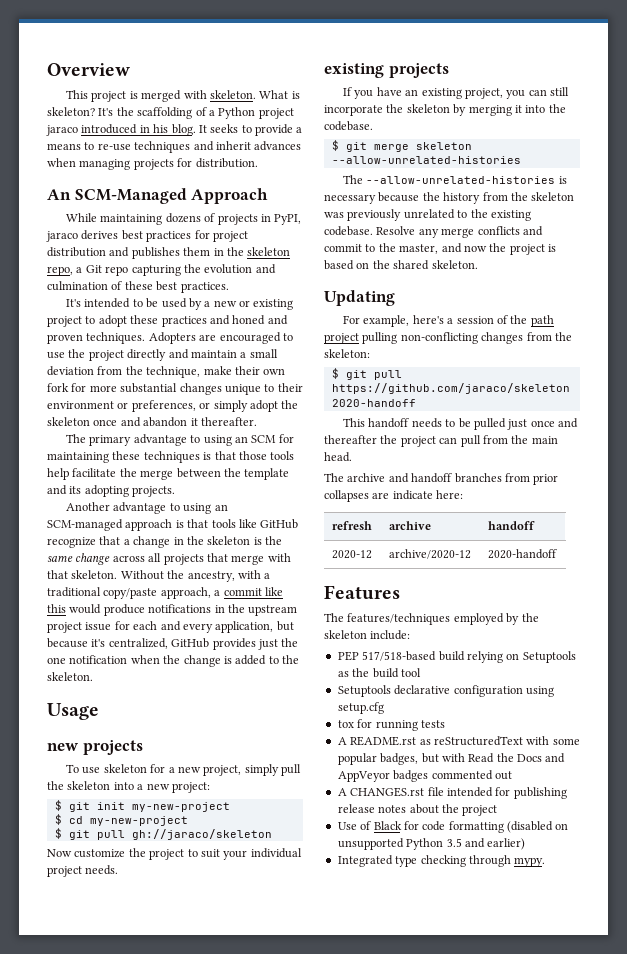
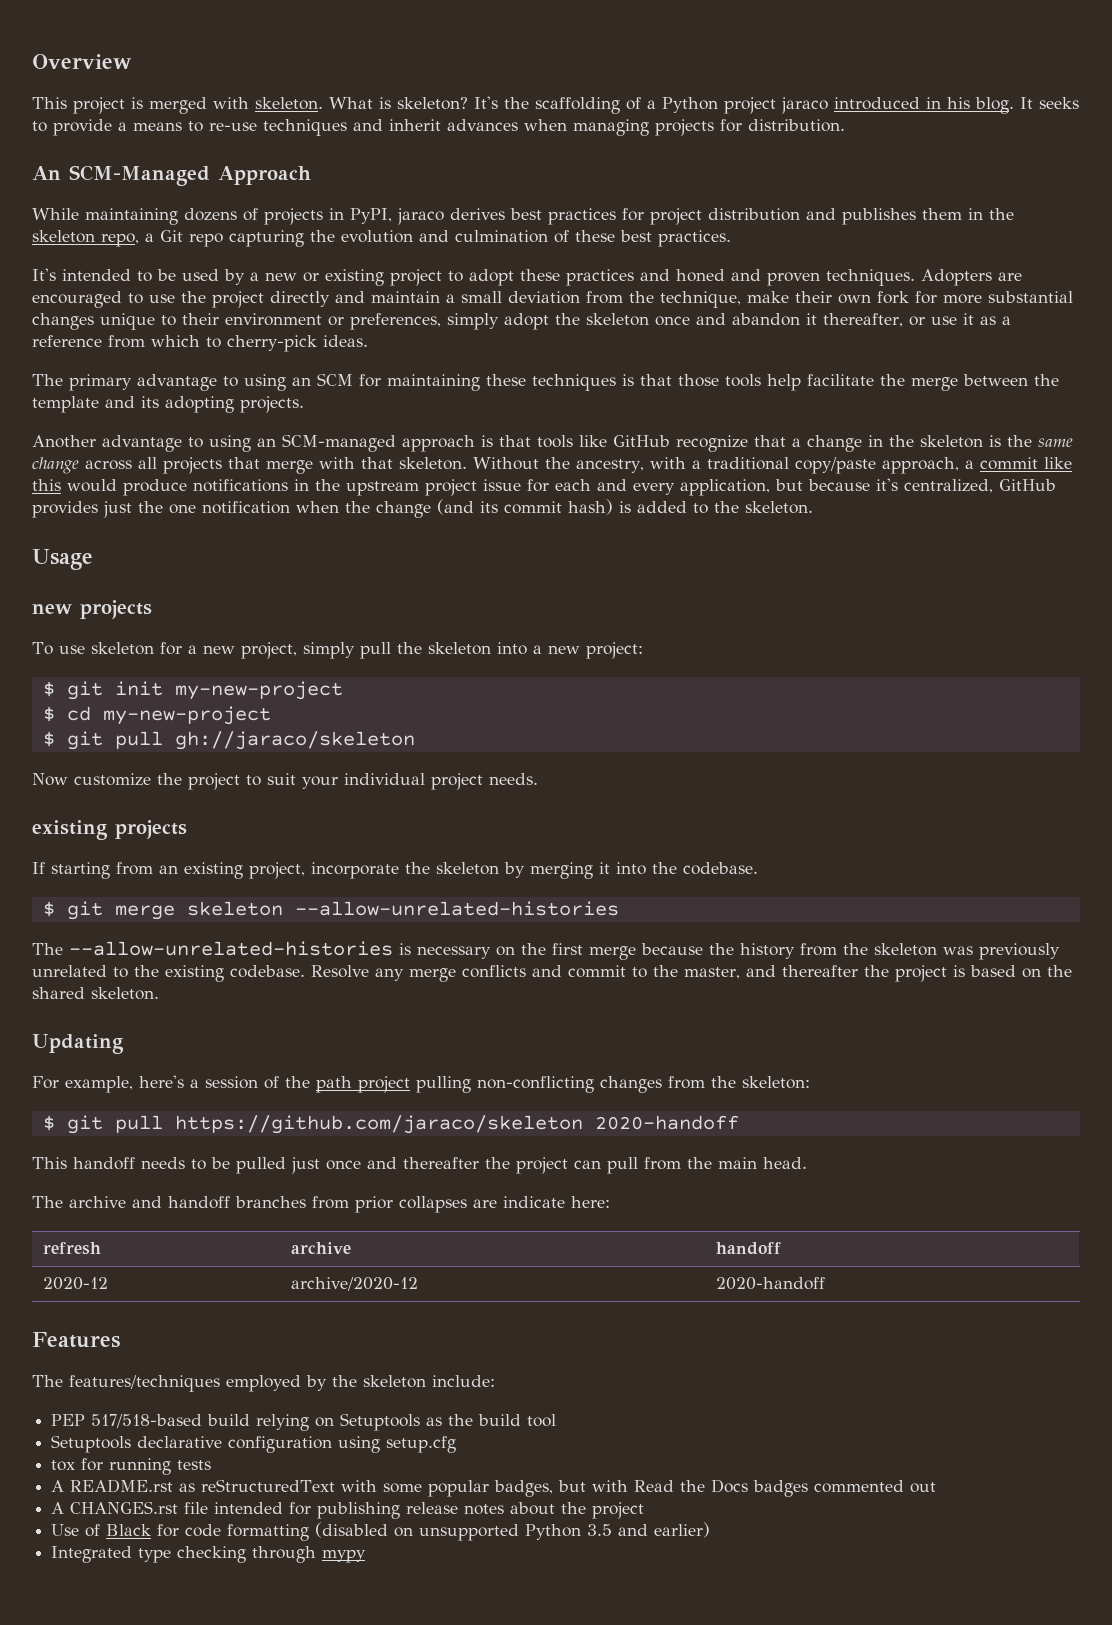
[199,402,211,409] or -> (441, 321) none
[200,417,257,426] thereafter. -> [823,313,1011,327] [32,335,368,352] thereafter, or use it as a reference from which to cherry-pick ideas.
(221, 661) none -> [437,499,613,515] (and its commit hash)
[354,87,402,99] you have -> [51,862,153,879] starting from
[506,87,570,99] you can still -> (305, 870) none
(376, 199) none -> [496,943,636,960] on the first merge
[463,245,487,252] now -> [782,965,858,977] thereafter
[545,753,566,763] [337,771,390,782] and AppVeyor -> (749, 1486) none
[514,857,546,867] mypy. -> [322,1549,367,1563] mypy

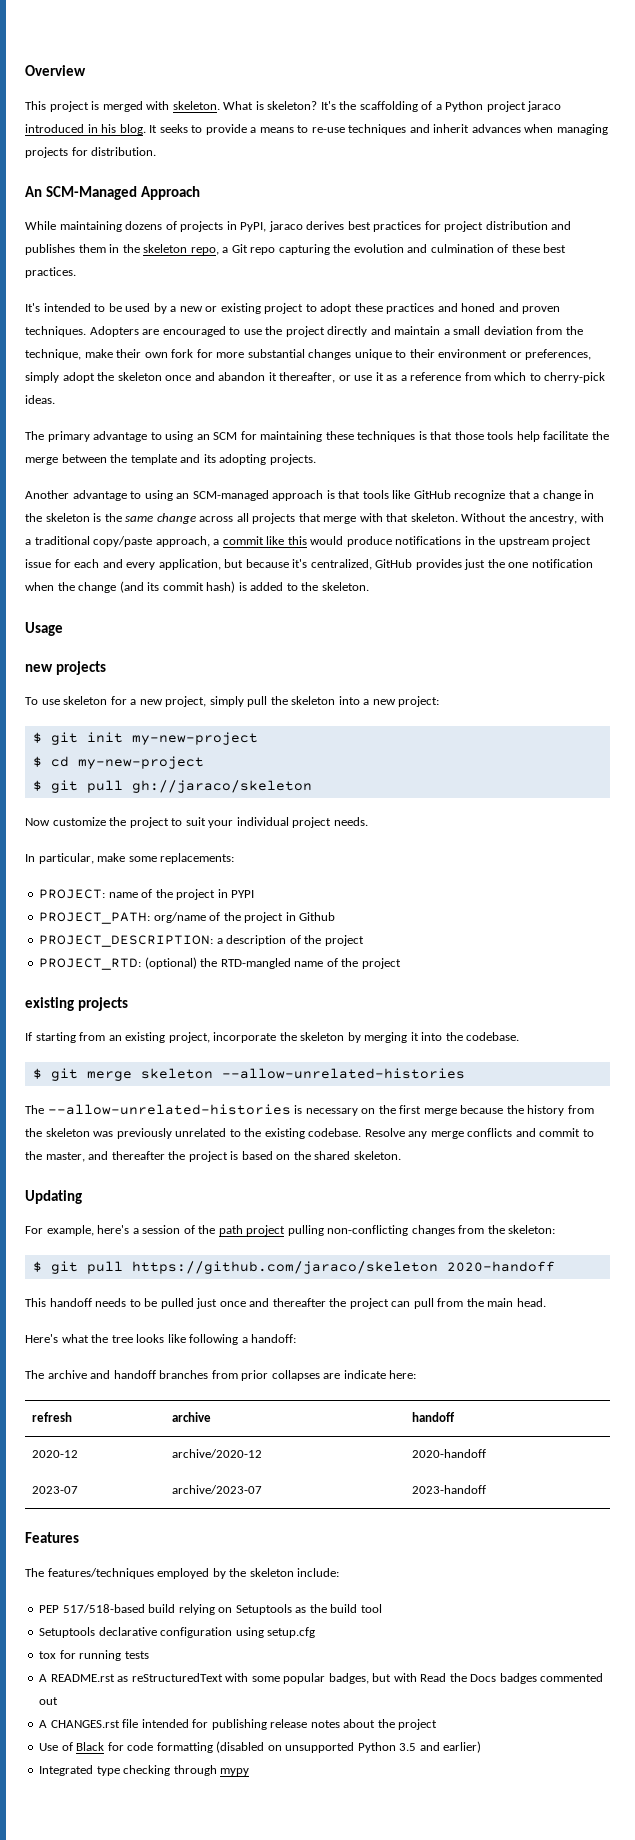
(538, 779) none -> [25,853,235,864] [39,889,255,900] [39,912,336,924] [39,935,364,947] [39,957,401,970] // In particular, make some replacements: // PROJECT: name of the project in PYPI // PROJECT_PATH: org/name of the project in Github // PROJECT_DESCRIPTION: a description of the project // PROJECT_RTD: (optional) the RTD-mangled name of the project
(807, 1163) none -> [25,1334,297,1345] // Here's what the tree looks like following a handoff:
(825, 1283) none -> [32,1486,79,1494] [172,1485,263,1494] [412,1485,487,1494] // 2023-07 | archive/2023-07 | 2023-handoff

